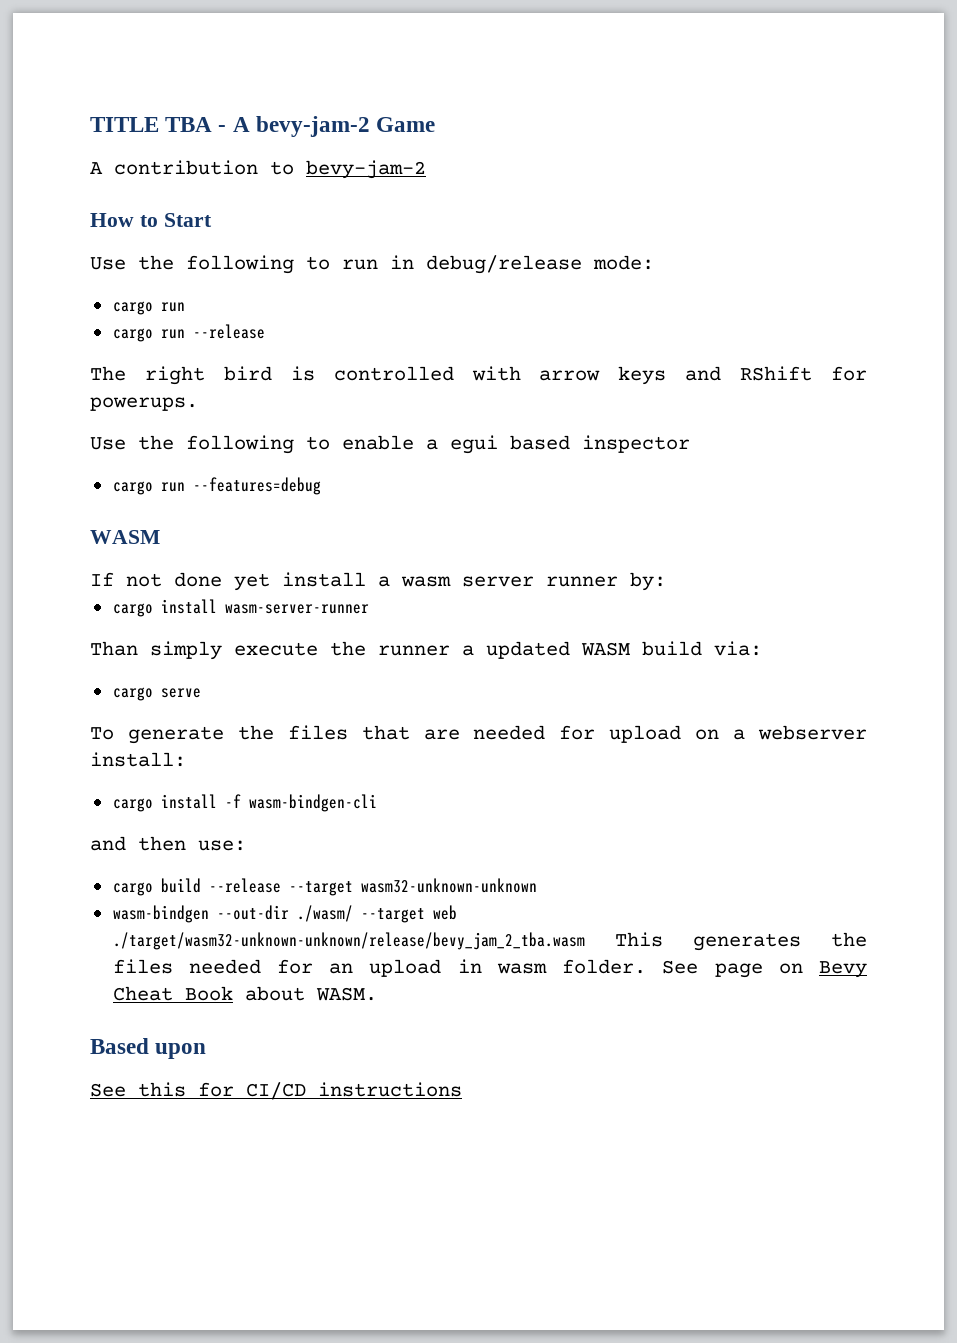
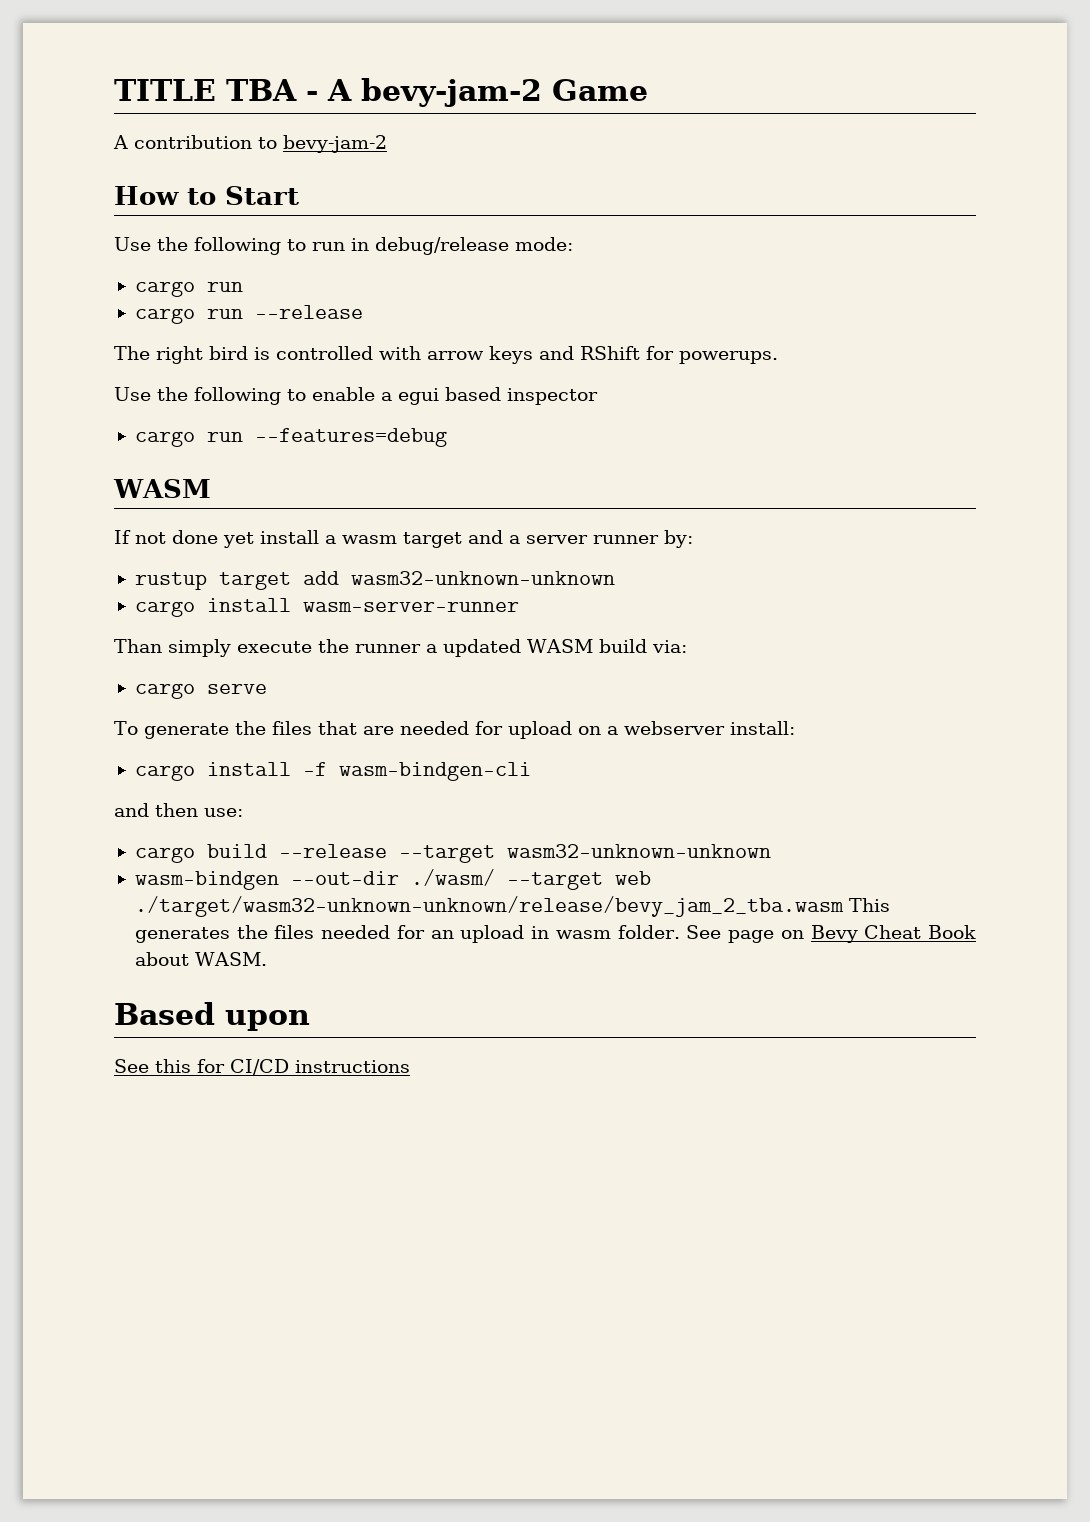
(451, 581) none -> [403,530,520,548] target and a
(666, 581) none -> [134,571,615,590] // rustup target add wasm32-unknown-unknown

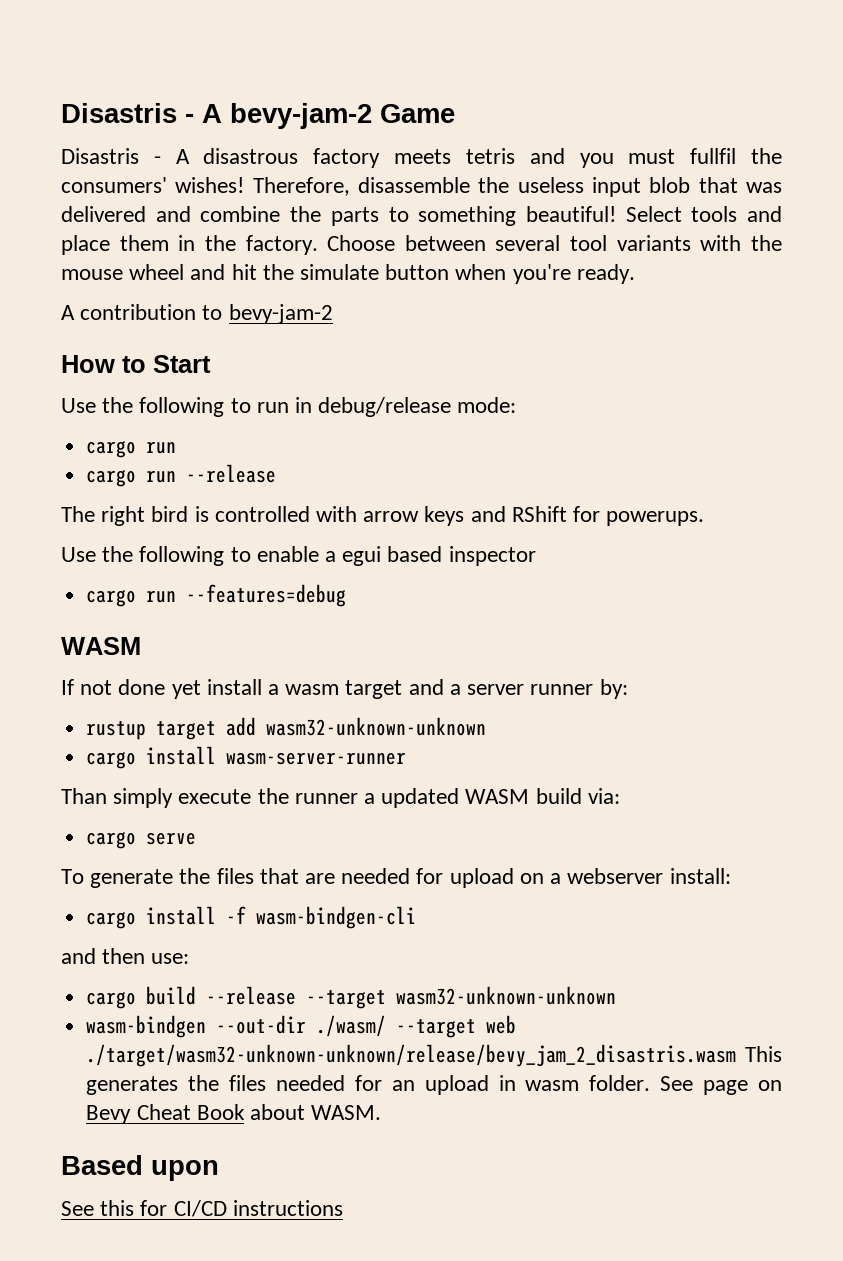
[114,79,297,101] TITLE TBA -> [61,103,177,123] Disastris
(648, 90) none -> [61,148,782,168] [61,177,783,197] [61,206,782,226] [61,235,782,255] [61,264,635,284] // Disastris - A disastrous factory meets tetris and you must fullfil the consumers' wishes! Therefore, disassemble the useless input blob that was delivered and combine the parts to something beautiful! Select tools and place them in the factory. Choose between several tool variants with the mouse wheel and hit the simulate button when you're ready.
[134,896,844,917] ./target/wasm32-unknown-unknown/release/bevy_jam_2_tba.wasm -> [86,1044,737,1067] ./target/wasm32-unknown-unknown/release/bevy_jam_2_disastris.wasm

